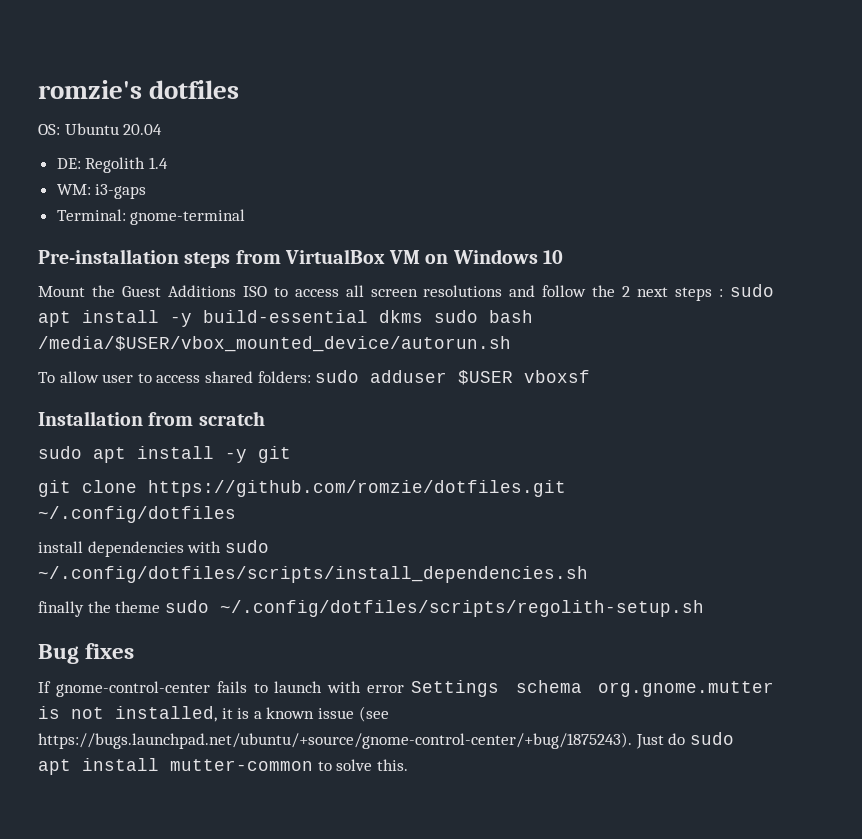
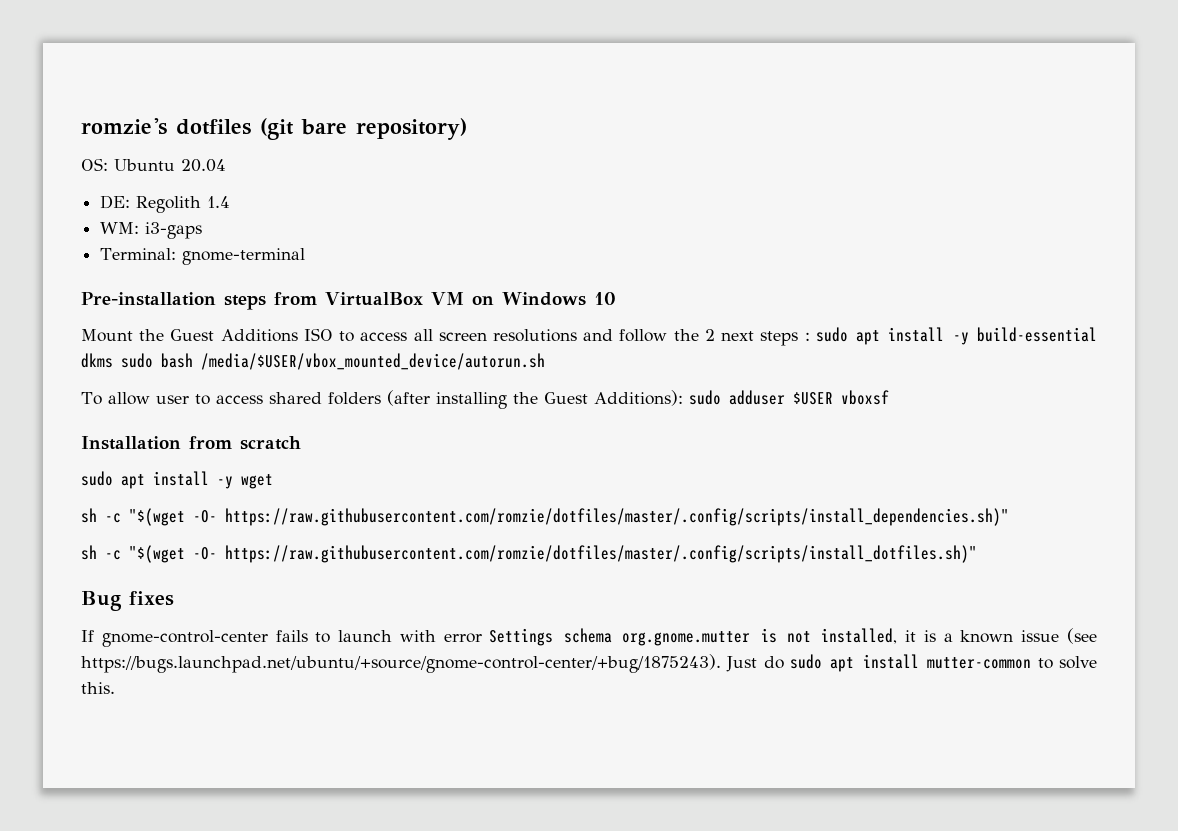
(240, 89) none -> [260,118,467,140] (git bare repository)
[257,371,311,383] folders: -> [327,390,683,409] folders (after installing the Guest Additions):
[258,446,291,463] [38,480,566,497] [38,506,236,523] [38,540,269,557] [38,566,588,583] [38,600,704,617] git // git clone https://github.com/romzie/dotfiles.git ~/.config/dotfiles // install dependencies with sudo ~/.config/dotfiles/scripts/install_dependencies.sh // finally the theme sudo ~/.config/dotfiles/scripts/regolith-setup.sh -> [241,474,273,489] [81,508,1009,526] [81,545,977,563] wget // sh -c "$(wget -O- https://raw.githubusercontent.com/romzie/dotfiles/master/.config/scripts/install_dependencies.sh)" // sh -c "$(wget -O- https://raw.githubusercontent.com/romzie/dotfiles/master/.config/scripts/install_dotfiles.sh)"

